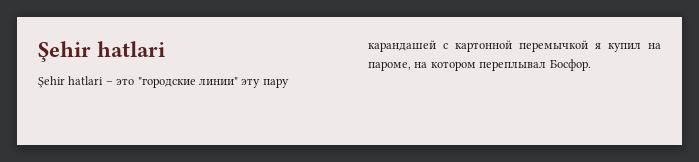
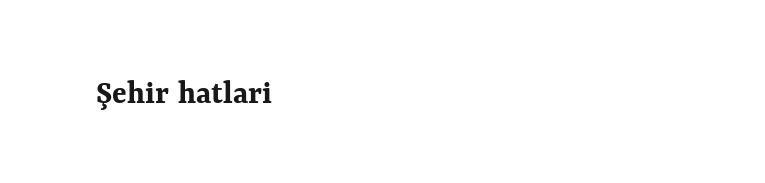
[38,41,166,62] [38,76,289,88] [368,40,661,52] [368,59,591,71] Şehir hatlari // Şehir hatlari – это "городские линии" эту пару карандашей с картонной перемычкой я купил на пароме, на котором переплывал Босфор. -> [96,80,273,110] Şehir hatlari

